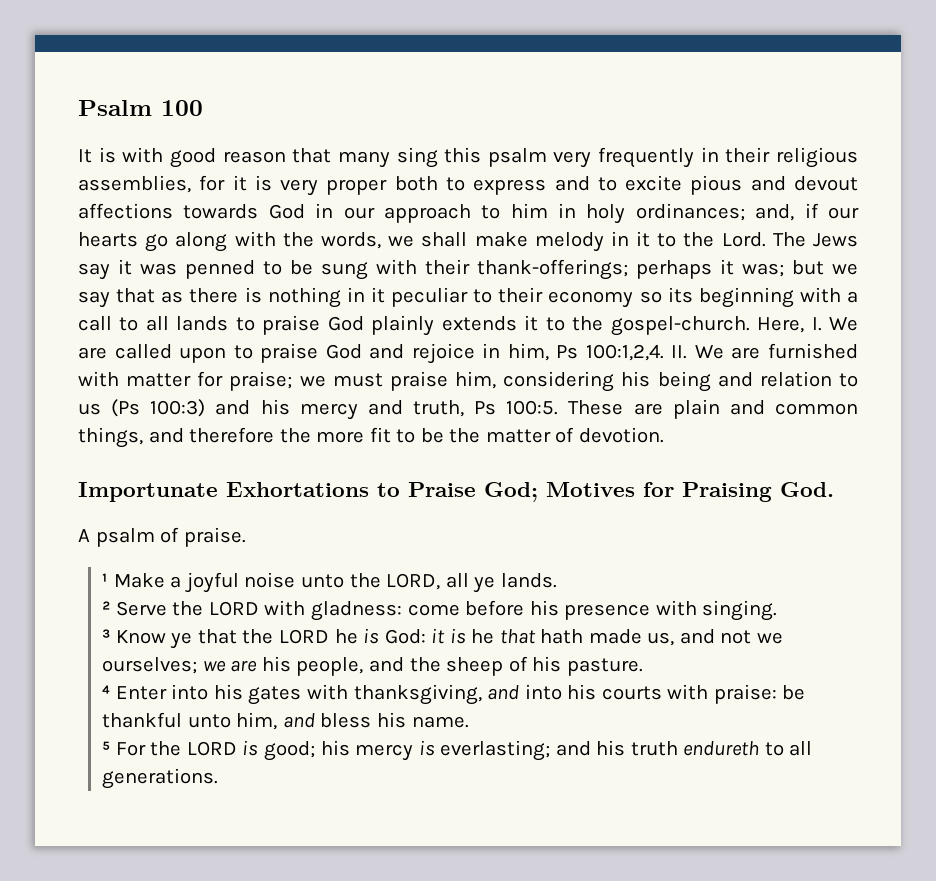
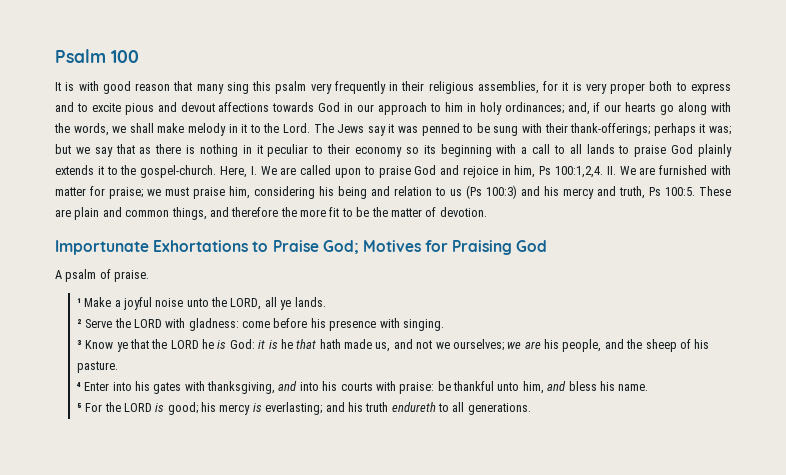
[780,482,834,497] God. -> [516,240,548,252] God

